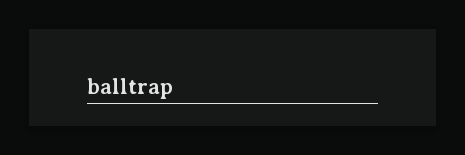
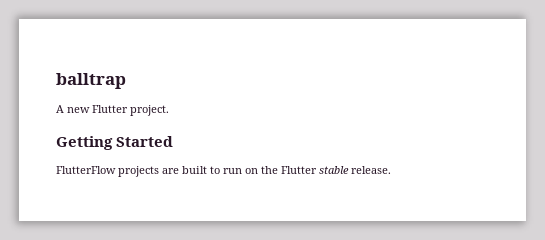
(173, 88) none -> [56,105,169,116] [56,136,174,150] [56,166,391,177] // A new Flutter project. // Getting Started // FlutterFlow projects are built to run on the Flutter stable release.

